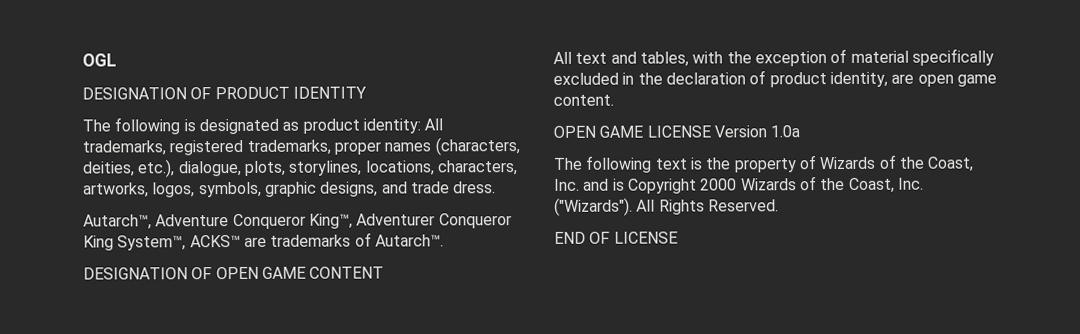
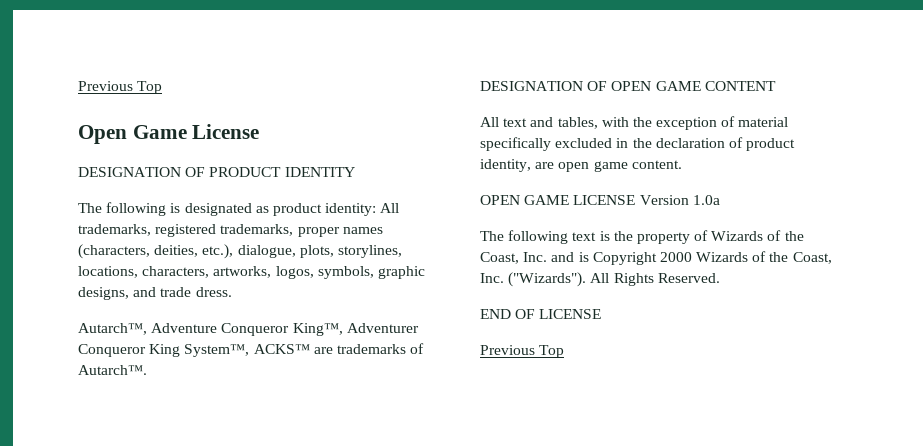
[82,53,117,67] OGL -> [78,81,163,94] [78,124,260,144] Previous Top // Open Game License
(678, 237) none -> [480,345,565,358] // Previous Top

